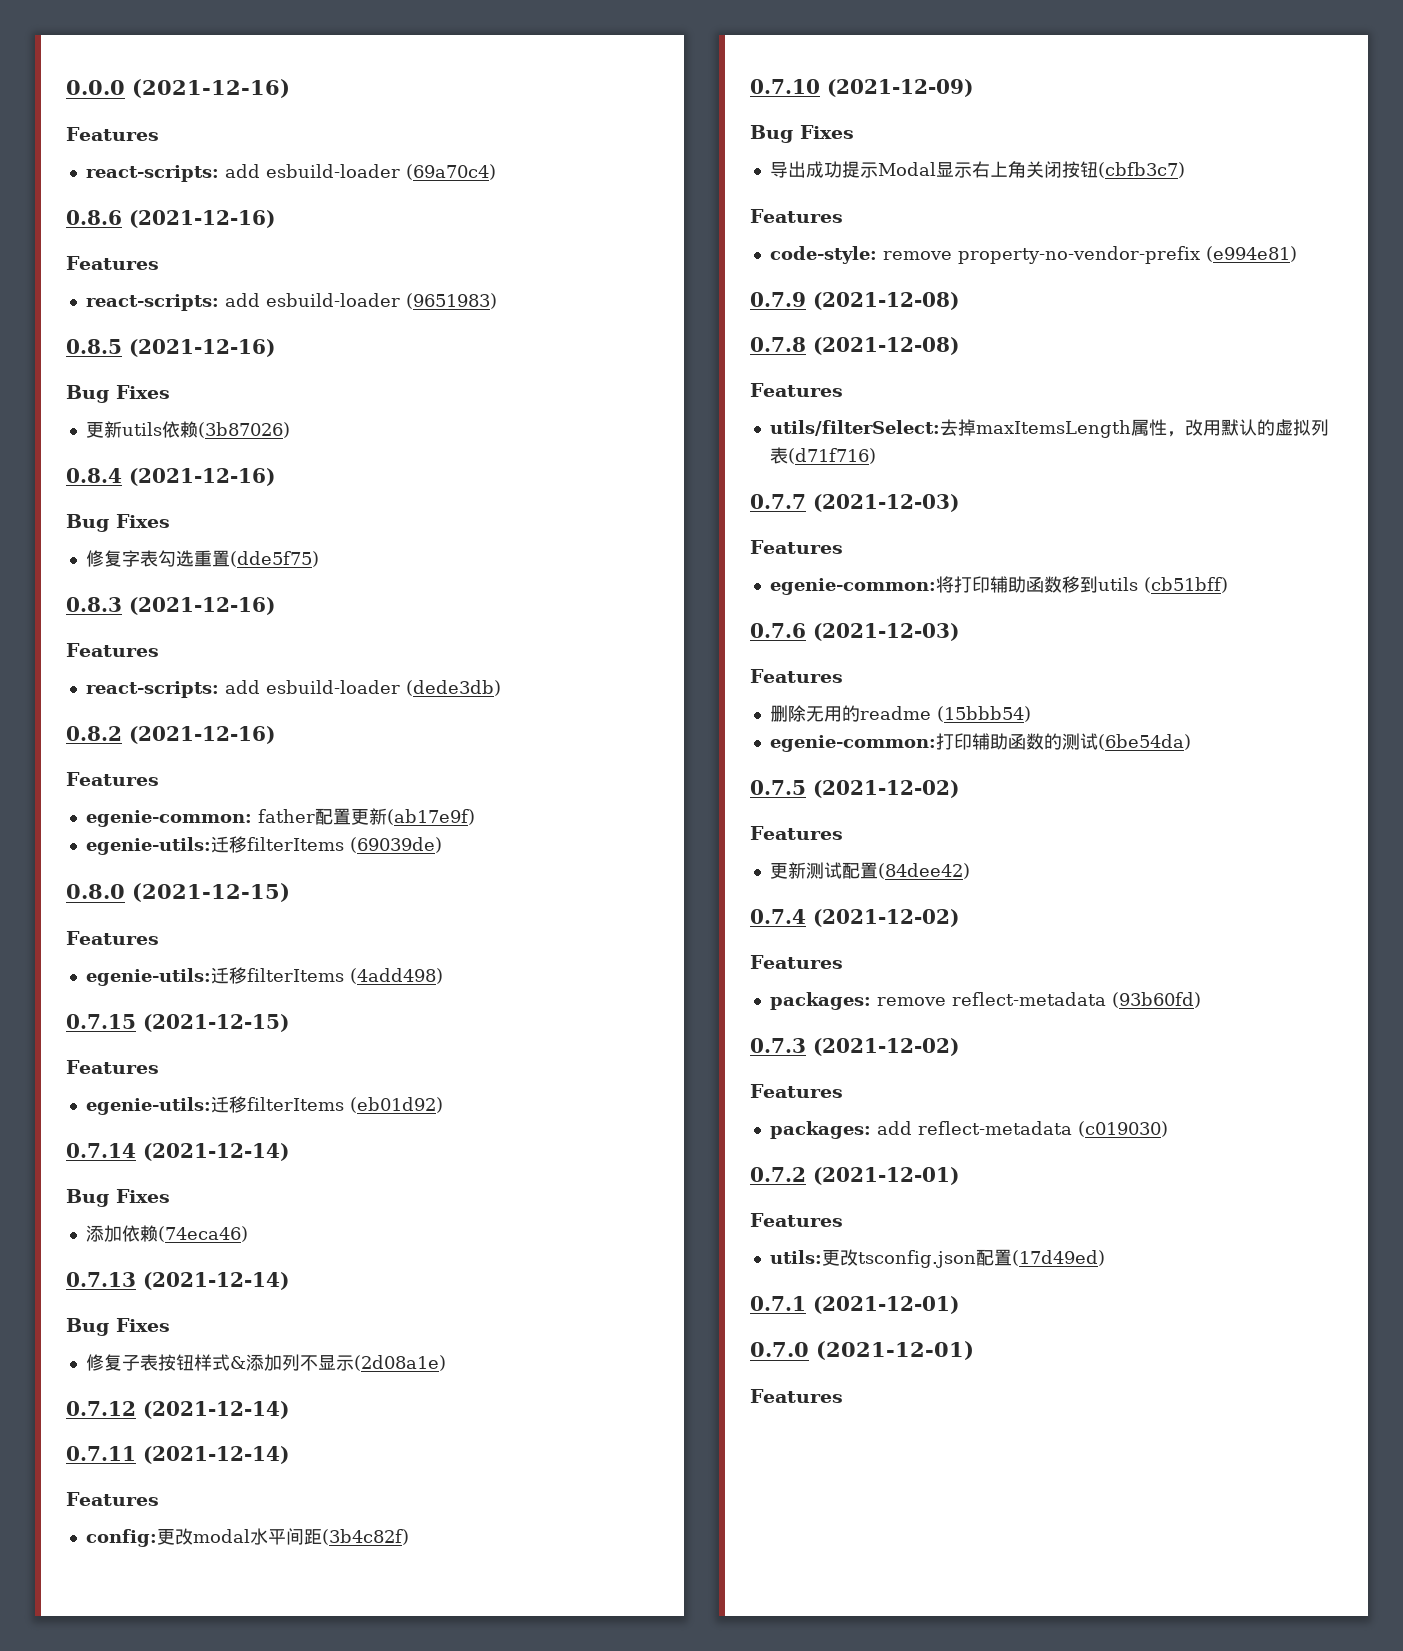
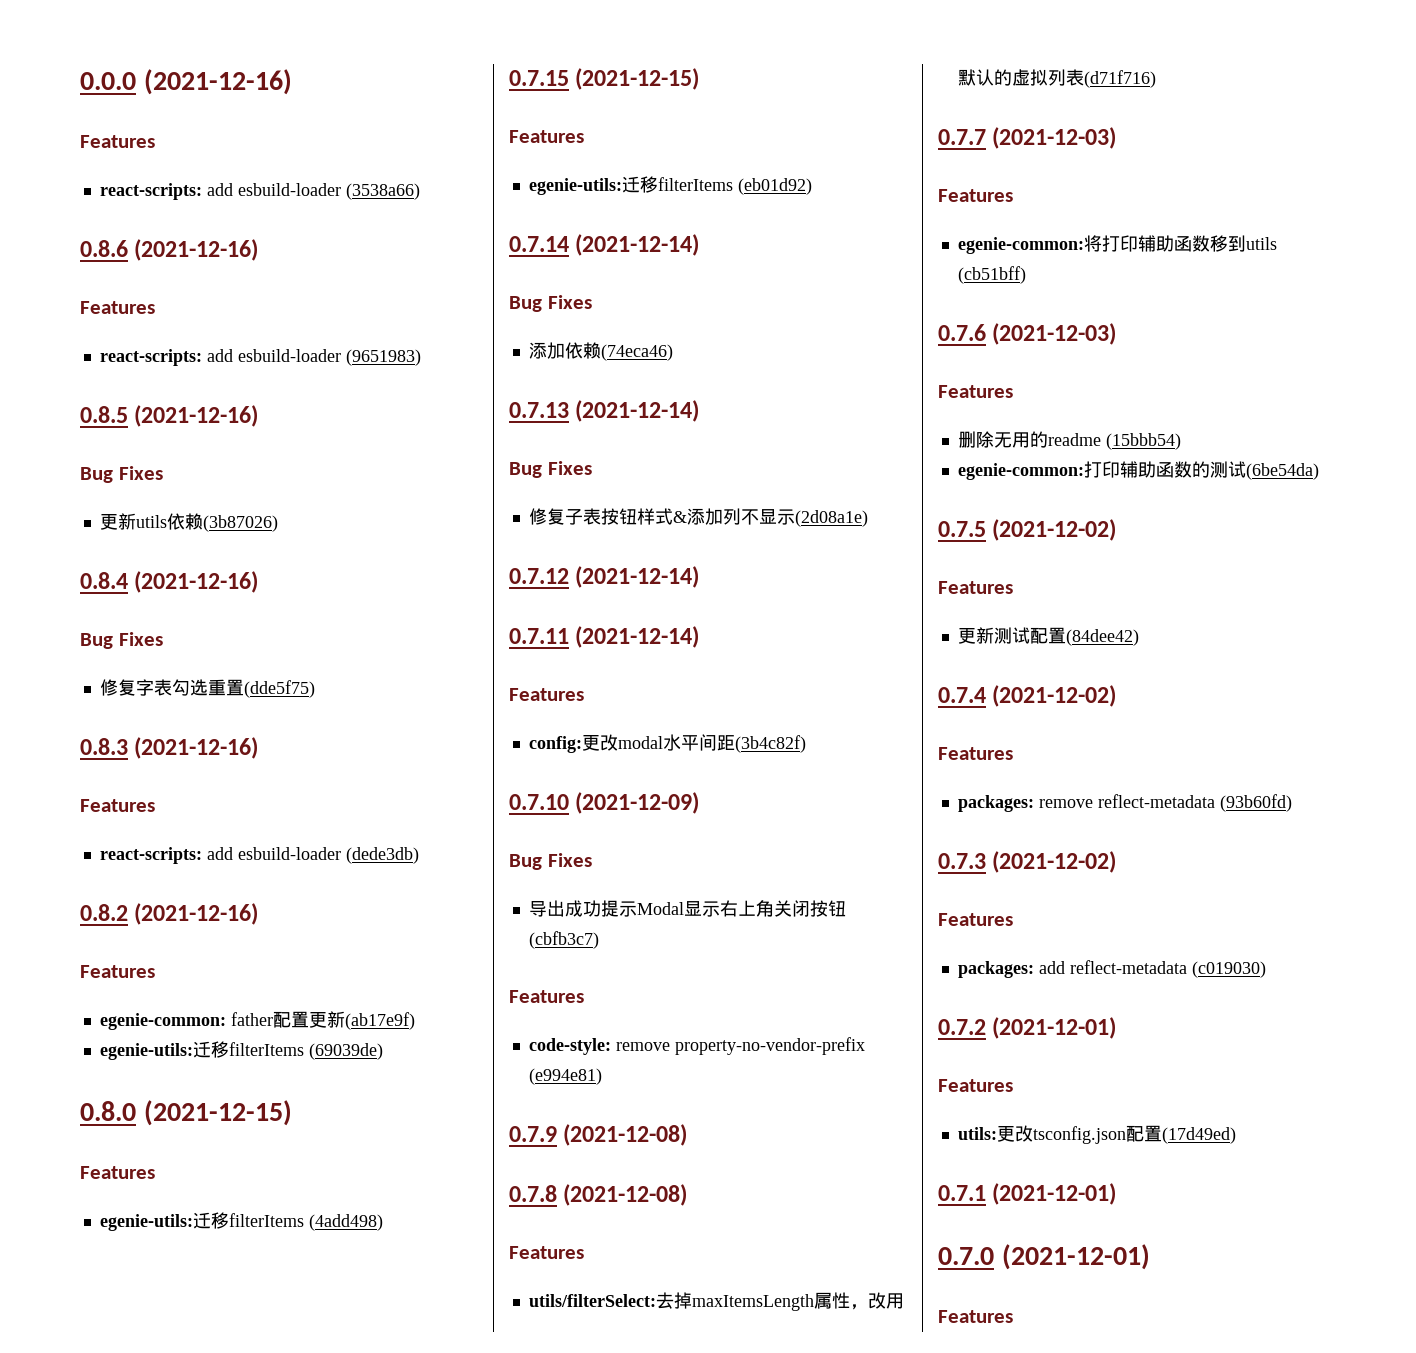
[405,164,496,180] (69a70c4) -> [345,183,420,200] (3538a66)

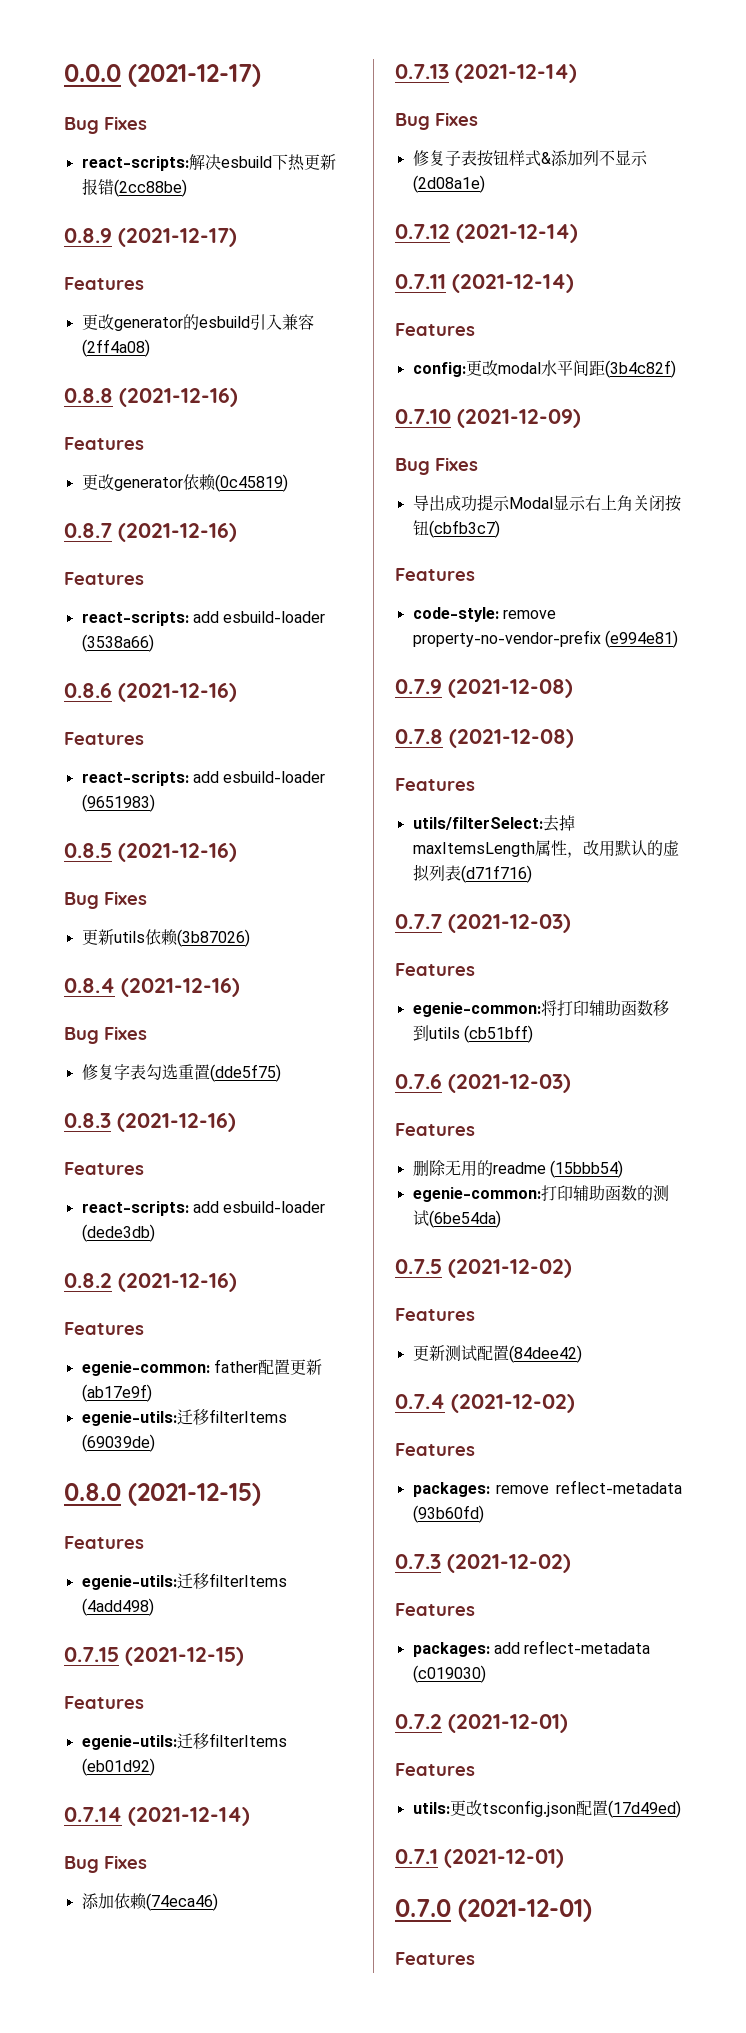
(136, 81) none -> [128,64,261,87] [64,116,147,134] [81,154,336,171] [81,178,187,197] [64,228,237,247] [64,277,144,290] [81,314,314,331] [81,339,150,357] [64,388,238,407] [64,437,144,450] [81,474,288,492] [64,523,112,538] (2021-12-17) // Bug Fixes // react-scripts:解决esbuild下热更新报错(2cc88be) // 0.8.9 (2021-12-17) // Features // 更改generator的esbuild引入兼容(2ff4a08) // 0.8.8 (2021-12-16) // Features // 更改generator依赖(0c45819) // 0.8.7

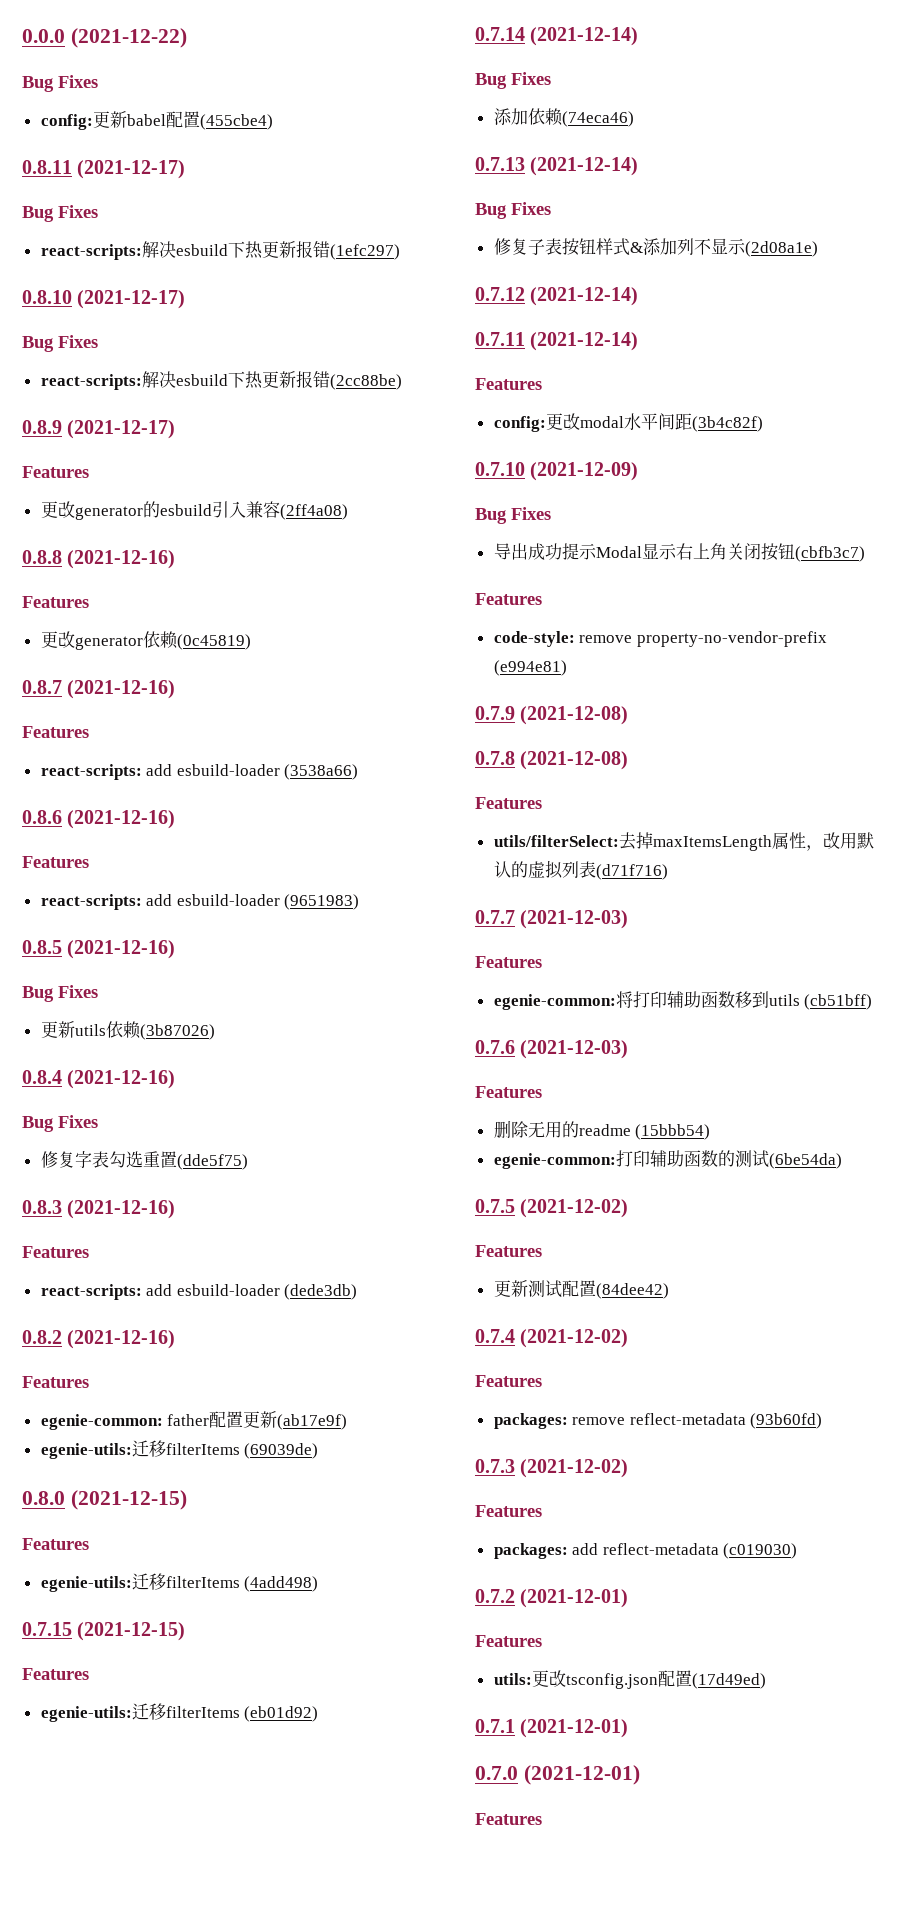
(121, 73) none -> [70,28,187,48] [22,75,98,92] [40,111,273,130] [22,160,186,179] [22,205,98,222] [40,241,400,260] [22,290,72,304] (2021-12-22) // Bug Fixes // config:更新babel配置(455cbe4) // 0.8.11 (2021-12-17) // Bug Fixes // react-scripts:解决esbuild下热更新报错(1efc297) // 0.8.10

